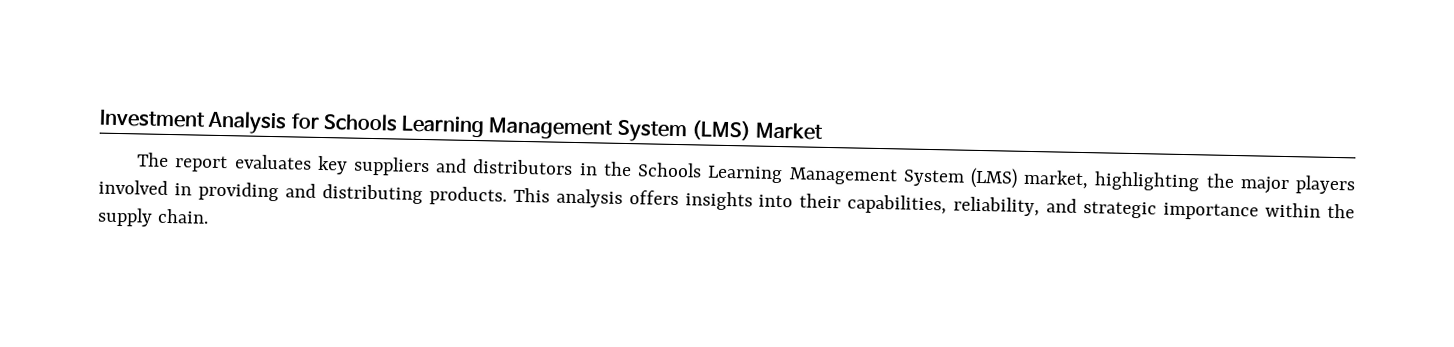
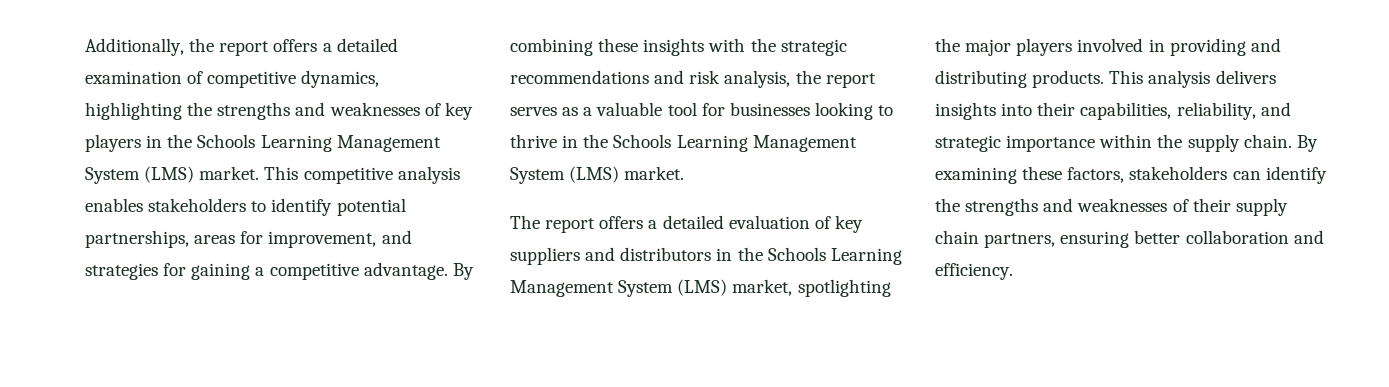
[99,109,824,143] [137,152,312,173] Investment Analysis for Schools Learning Management System (LMS) Market // The report evaluates -> [85,38,398,56] [85,70,380,88] [85,102,473,120] [85,134,441,152] [85,166,460,184] [85,198,406,216] [85,230,412,248] [85,262,474,280] [510,38,847,56] [510,70,876,88] [510,102,894,120] [510,134,857,152] [510,166,685,184] [510,215,831,233] Additionally, the report offers a detailed examination of competitive dynamics, highlighting the strengths and weaknesses of key players in the Schools Learning Management System (LMS) market. This competitive analysis enables stakeholders to identify potential partnerships, areas for improvement, and strategies for gaining a competitive advantage. By combining these insights with the strategic recommendations and risk analysis, the report serves as a valuable tool for businesses looking to thrive in the Schools Learning Management System (LMS) market. // The report offers a detailed evaluation of
[1094,171,1201,192] highlighting -> [797,279,891,297] spotlighting
[628,190,679,206] offers -> [1215,70,1276,84] delivers
(209, 216) none -> [1296,135,1318,152] [935,166,1327,184] [935,198,1288,216] [935,230,1324,248] [935,263,1013,280] By examining these factors, stakeholders can identify the strengths and weaknesses of their supply chain partners, ensuring better collaboration and efficiency.

